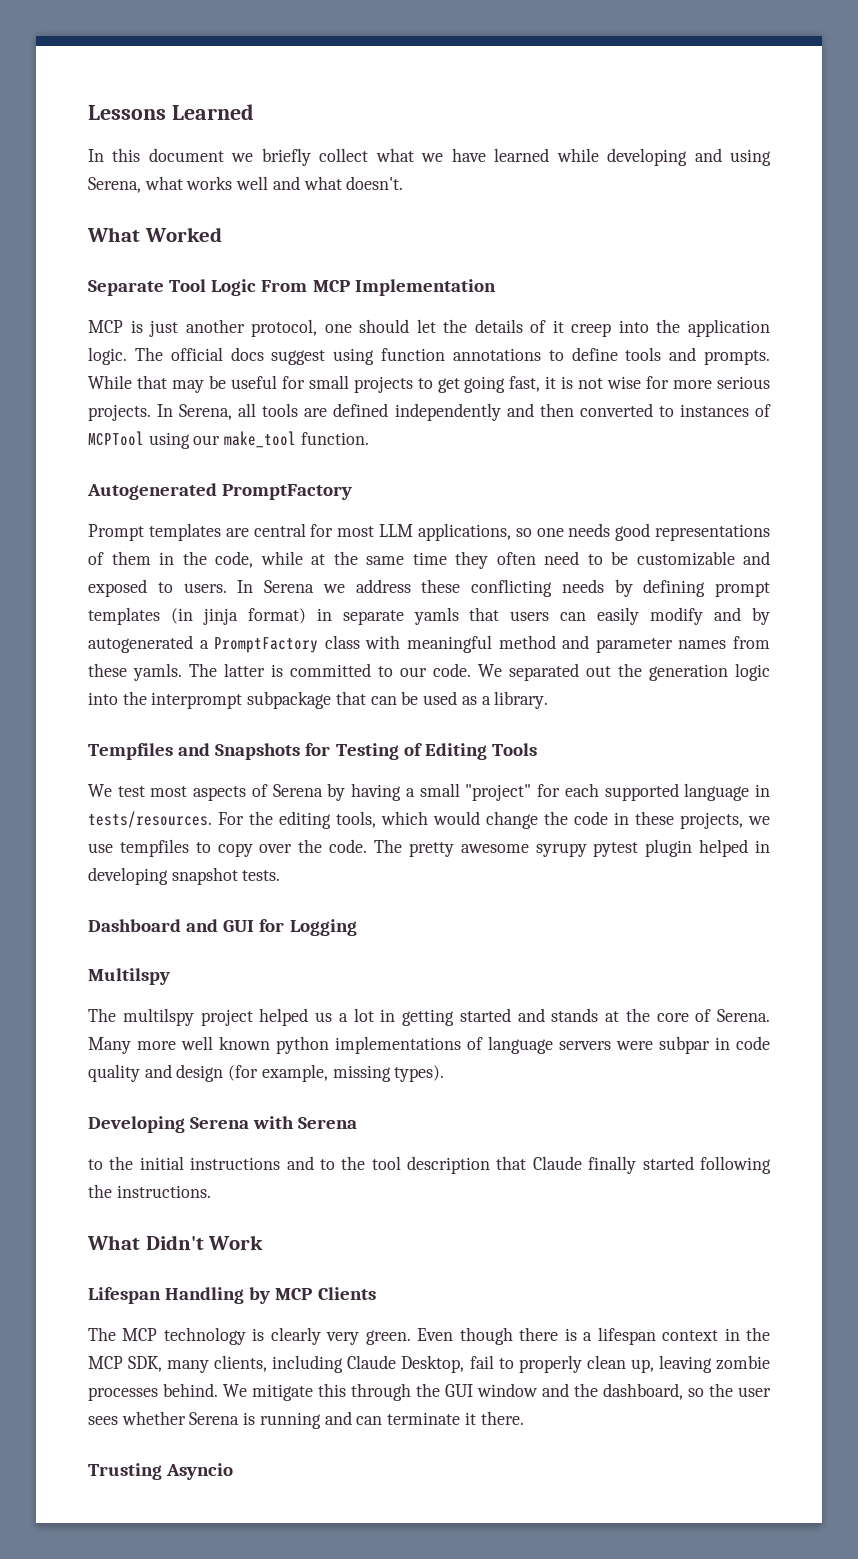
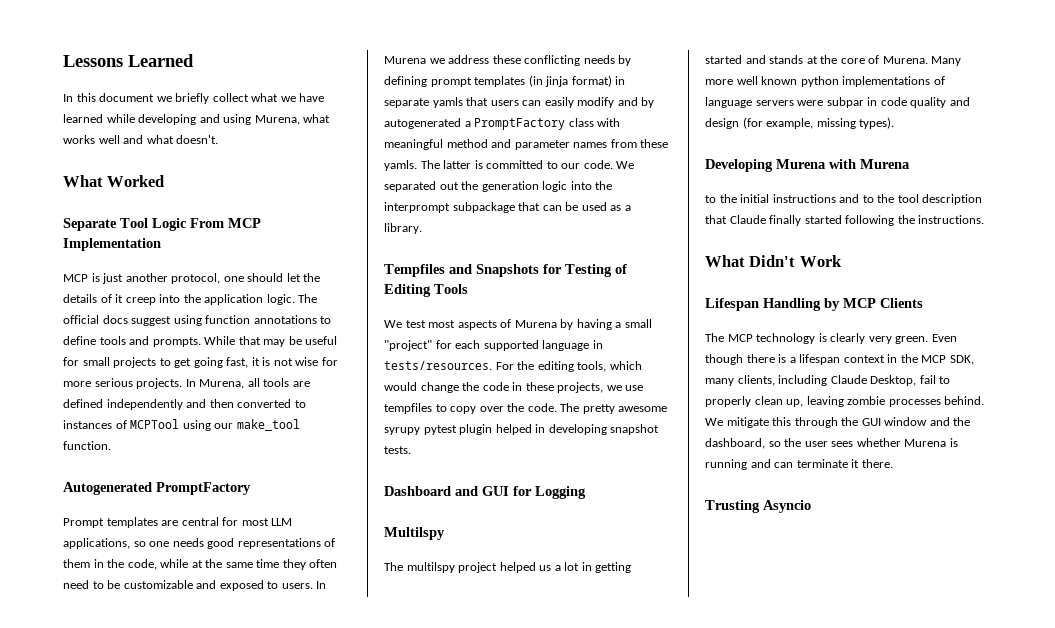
[88,177,141,193] Serena, -> [254,115,300,125] Murena,
[179,404,233,420] Serena, -> [199,379,245,389] Murena,
[264,580,314,593] Serena -> [384,56,426,64] Murena
[272,784,323,797] Serena -> [514,320,557,328] Murena
[717,1009,770,1022] Serena. -> [882,56,928,64] Murena.
[190,1116,358,1129] Serena with Serena -> [776,159,910,169] Murena with Murena
[189,1412,240,1425] Serena -> [904,439,947,447] Murena

